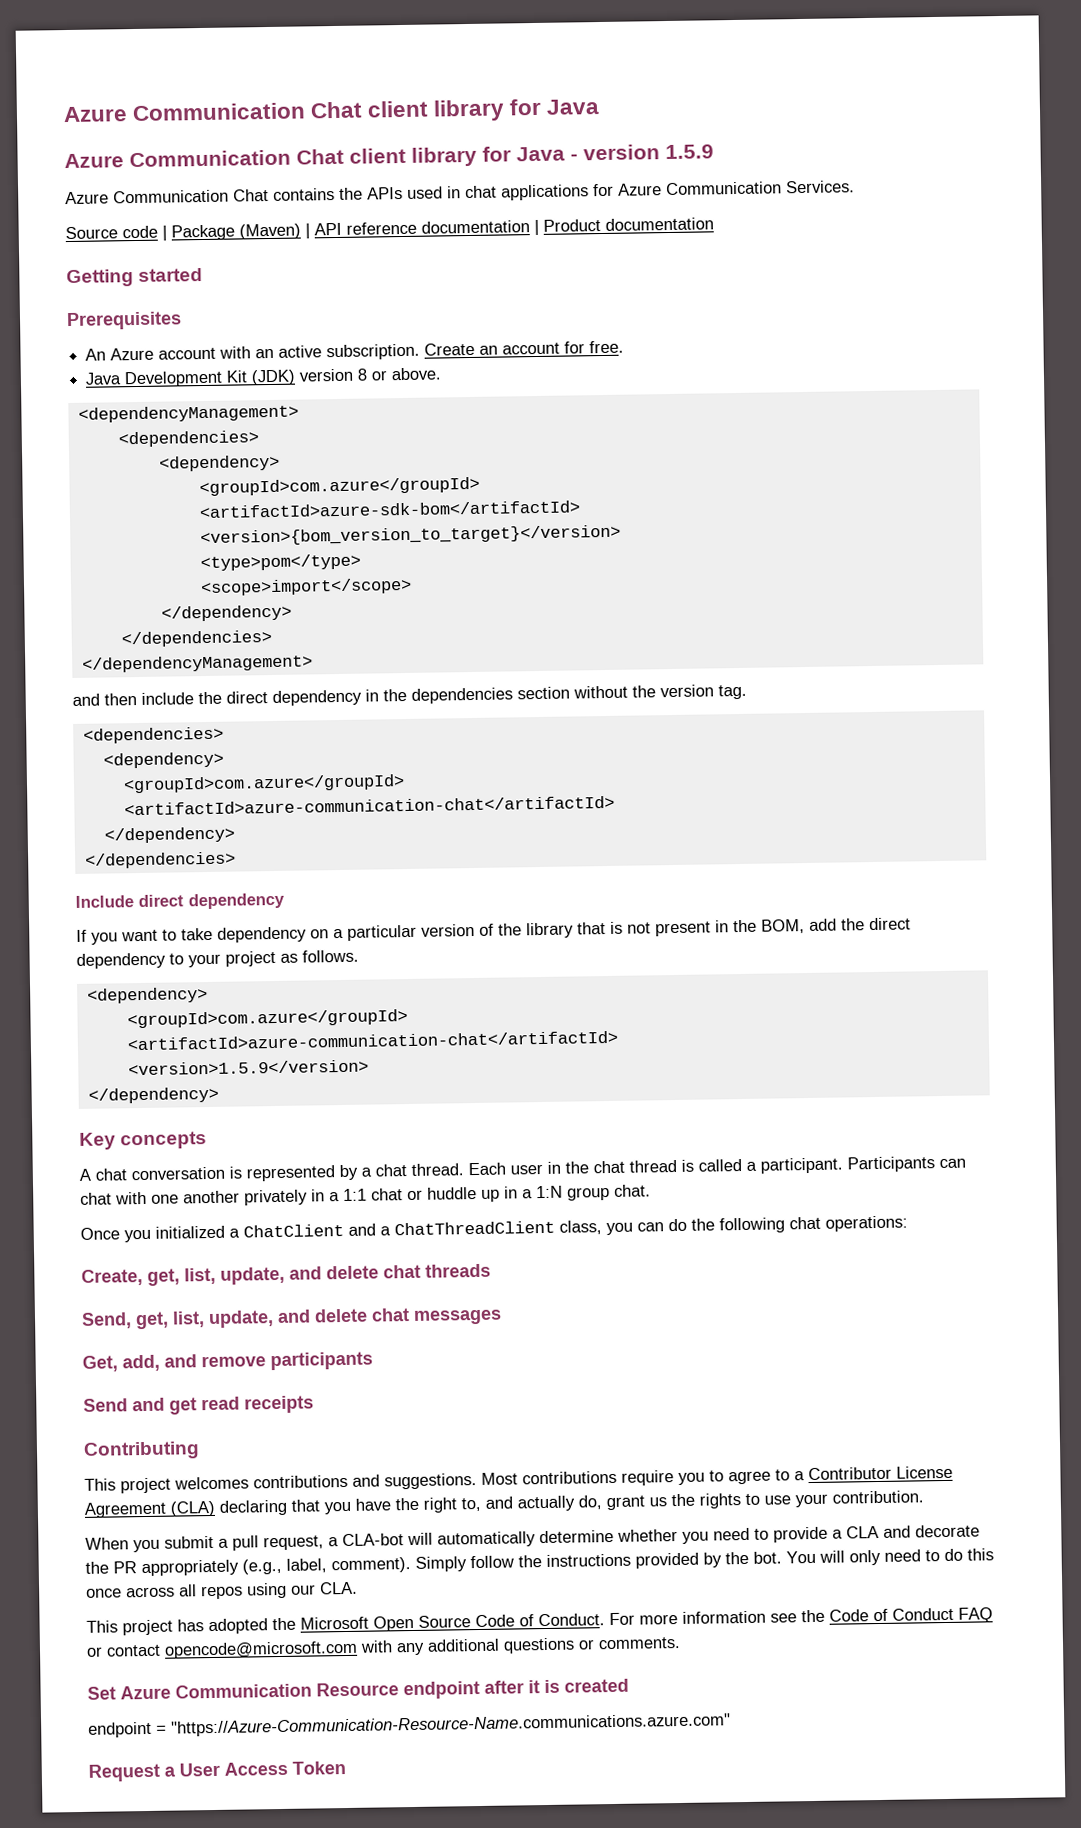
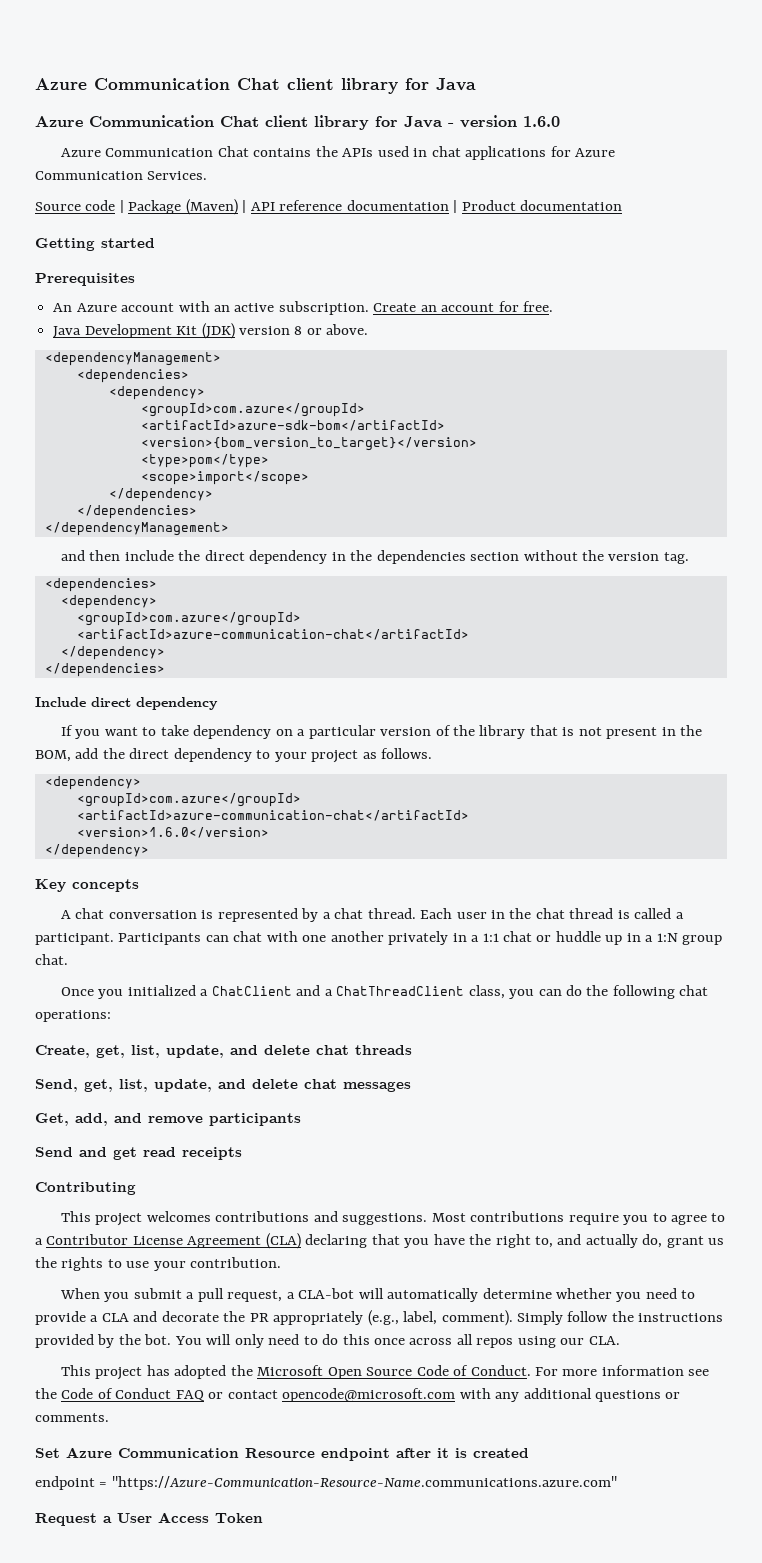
[665,144,714,160] 1.5.9 -> [523,116,560,127] 1.6.0
[127,1059,369,1076] <version>1.5.9</version> -> [76,827,269,838] <version>1.6.0</version>

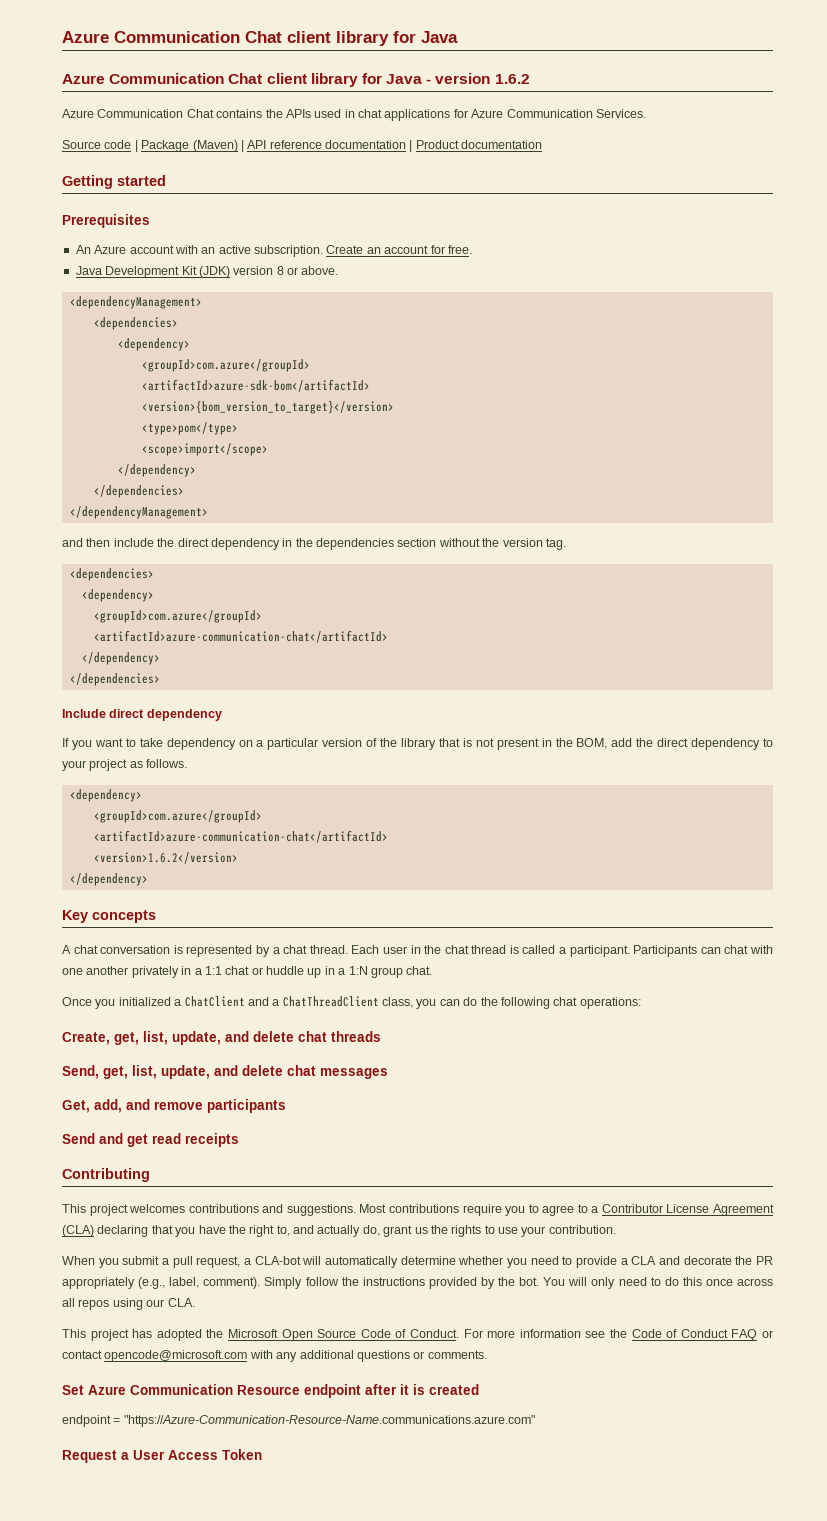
[523,116,560,127] 1.6.0 -> [494,74,530,84] 1.6.2
[76,827,269,838] <version>1.6.0</version> -> [93,852,238,864] <version>1.6.2</version>

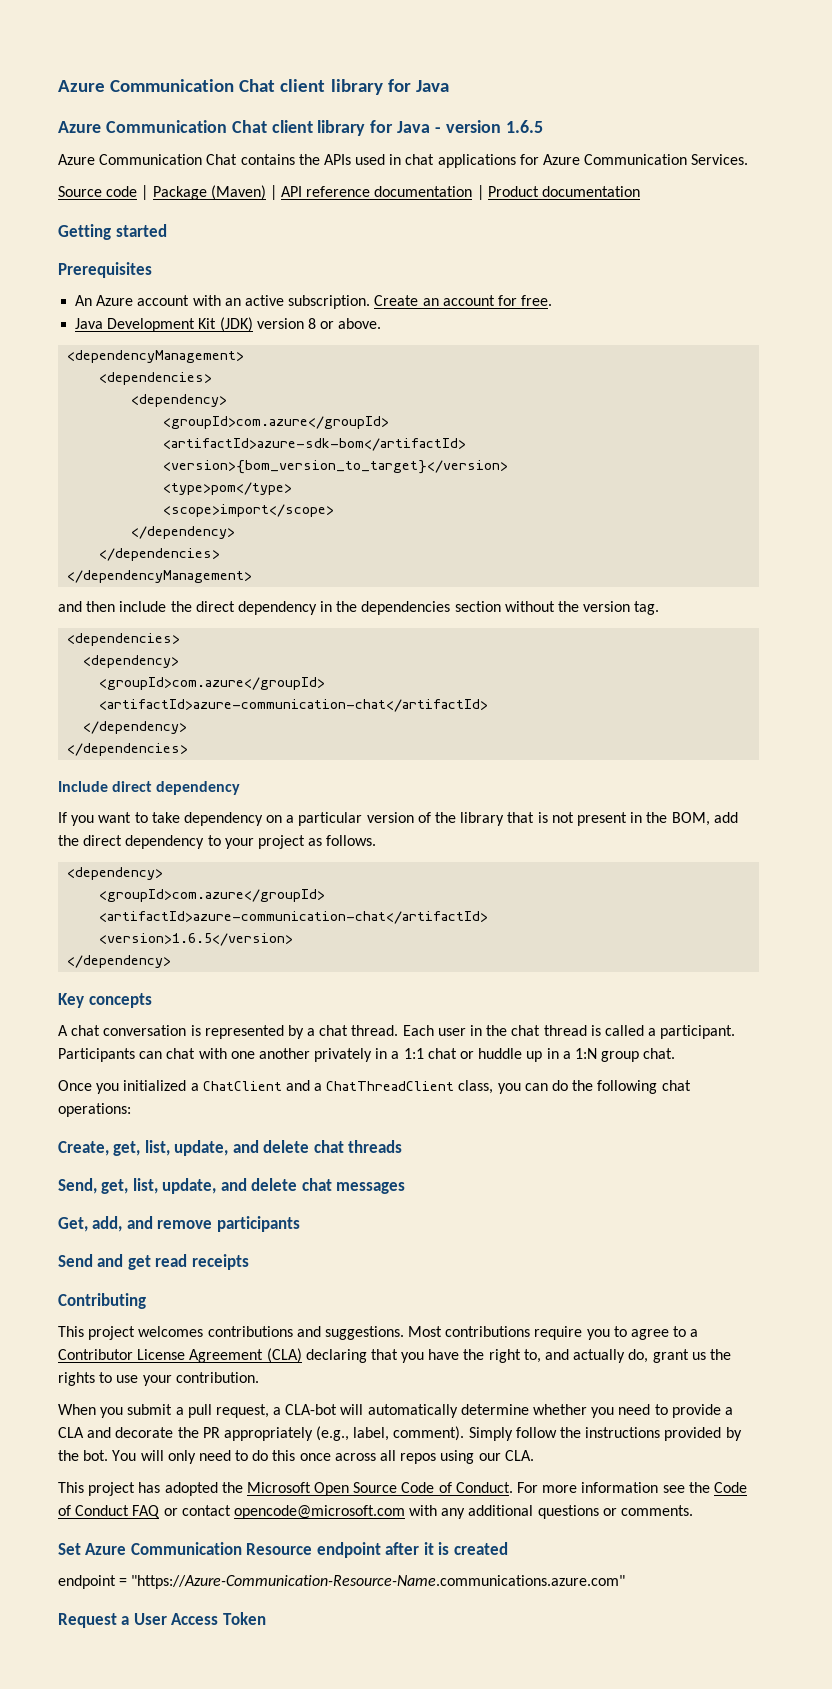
[494,74,530,84] 1.6.2 -> [505,120,543,133] 1.6.5
[93,852,238,864] <version>1.6.2</version> -> [99,933,294,946] <version>1.6.5</version>

